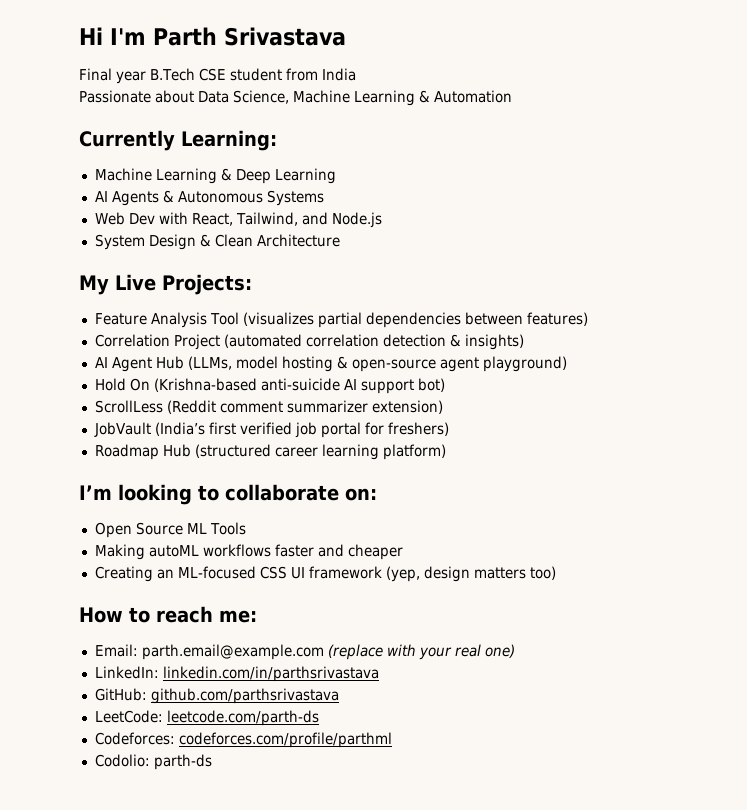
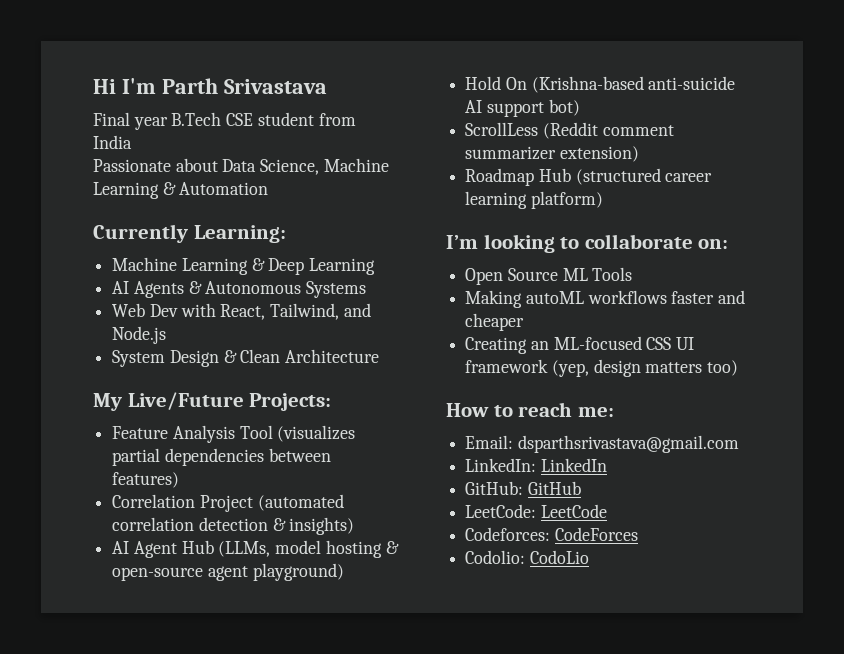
[115,274,156,291] Live -> [127,392,244,410] Live/Future
[93,422,449,438] // JobVault (India’s first verified job portal for freshers) -> (639, 154) none
[141,644,515,660] parth.email@example.com (replace with your real one) -> [517,435,739,453] dsparthsrivastava@gmail.com
[162,666,379,682] linkedin.com/in/parthsrivastava -> [540,458,607,472] LinkedIn
[150,688,339,704] github.com/parthsrivastava -> [527,481,581,495] GitHub
[166,710,319,726] leetcode.com/parth-ds -> [540,504,607,518] LeetCode
[178,732,392,748] codeforces.com/profile/parthml -> [554,527,638,541] CodeForces
[153,754,212,770] parth-ds -> [529,550,589,564] CodoLio

